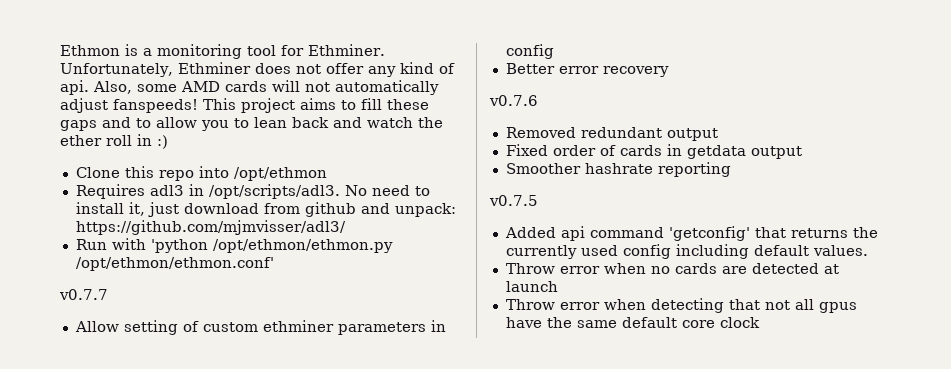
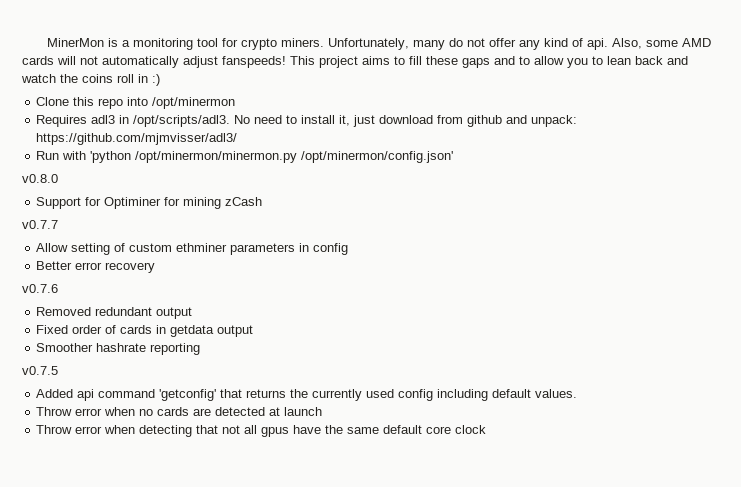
[60,45,120,56] Ethmon -> [46,38,104,47] MinerMon
[308,44,385,56] [60,62,291,77] Ethminer. Unfortunately, Ethminer does -> [240,38,463,50] crypto miners. Unfortunately, many do
[60,135,102,146] ether -> [82,74,113,83] coins
[233,167,327,181] /opt/ethmon -> [152,97,236,109] /opt/minermon
[212,239,393,253] [75,257,274,271] /opt/ethmon/ethmon.py /opt/ethmon/ethmon.conf' -> [135,151,454,163] [22,174,58,183] [36,197,263,209] /opt/minermon/minermon.py /opt/minermon/config.json' // v0.8.0 // Support for Optiminer for mining zCash

